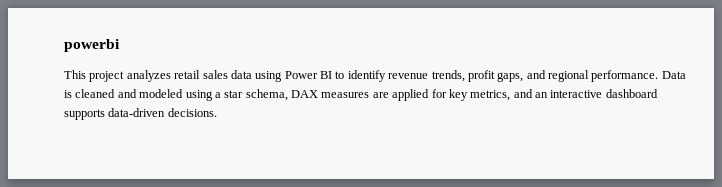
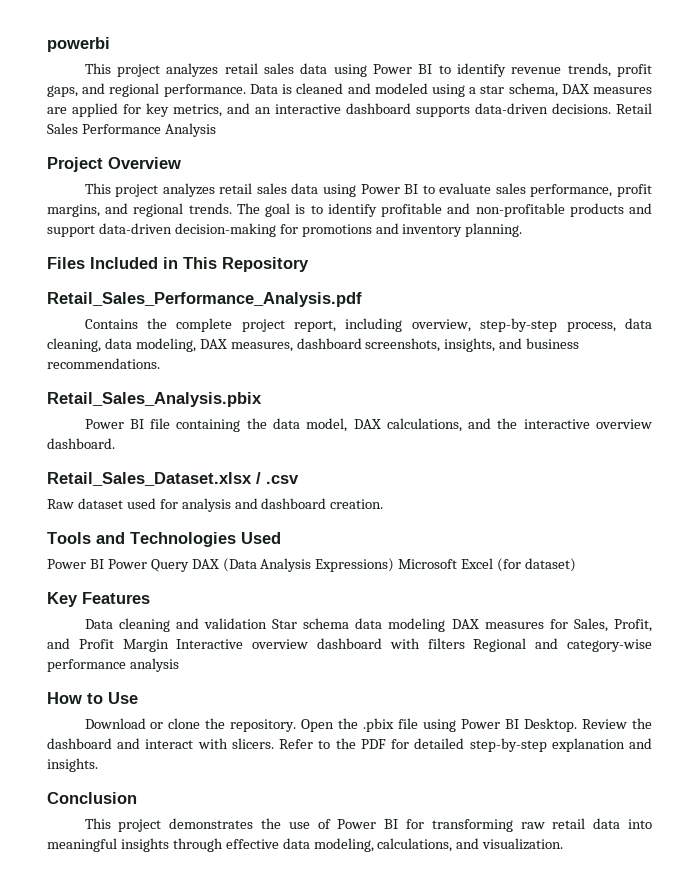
(217, 112) none -> [616,103,652,114] [47,123,216,137] [47,157,181,172] [84,183,653,197] [47,203,652,217] [47,223,523,237] [47,257,309,272] [47,292,362,307] [84,318,652,332] [47,338,580,352] [47,358,160,369] [47,392,262,407] [84,418,652,432] [47,438,115,449] [47,472,299,486] [47,498,384,512] [47,532,281,547] [47,558,577,572] [47,592,150,607] [84,618,652,632] [47,638,653,652] [47,658,179,672] [47,692,138,704] [84,718,652,732] [47,738,652,752] [47,758,98,772] [47,792,137,804] [84,818,652,832] [47,838,564,852] Retail Sales Performance Analysis // Project Overview // This project analyzes retail sales data using Power BI to evaluate sales performance, profit margins, and regional trends. The goal is to identify profitable and non-profitable products and support data-driven decision-making for promotions and inventory planning. // Files Included in This Repository // Retail_Sales_Performance_Analysis.pdf // Contains the complete project report, including overview, step-by-step process, data cleaning, data modeling, DAX measures, dashboard screenshots, insights, and business recommendations. // Retail_Sales_Analysis.pbix // Power BI file containing the data model, DAX calculations, and the interactive overview dashboard. // Retail_Sales_Dataset.xlsx / .csv // Raw dataset used for analysis and dashboard creation. // Tools and Technologies Used // Power BI Power Query DAX (Data Analysis Expressions) Microsoft Excel (for dataset) // Key Features // Data cleaning and validation Star schema data modeling DAX measures for Sales, Profit, and Profit Margin Interactive overview dashboard with filters Regional and category-wise performance analysis // How to Use // Download or clone the repository. Open the .pbix file using Power BI Desktop. Review the dashboard and interact with slicers. Refer to the PDF for detailed step-by-step explanation and insights. // Conclusion // This project demonstrates the use of Power BI for transforming raw retail data into meaningful insights through effective data modeling, calculations, and visualization.

